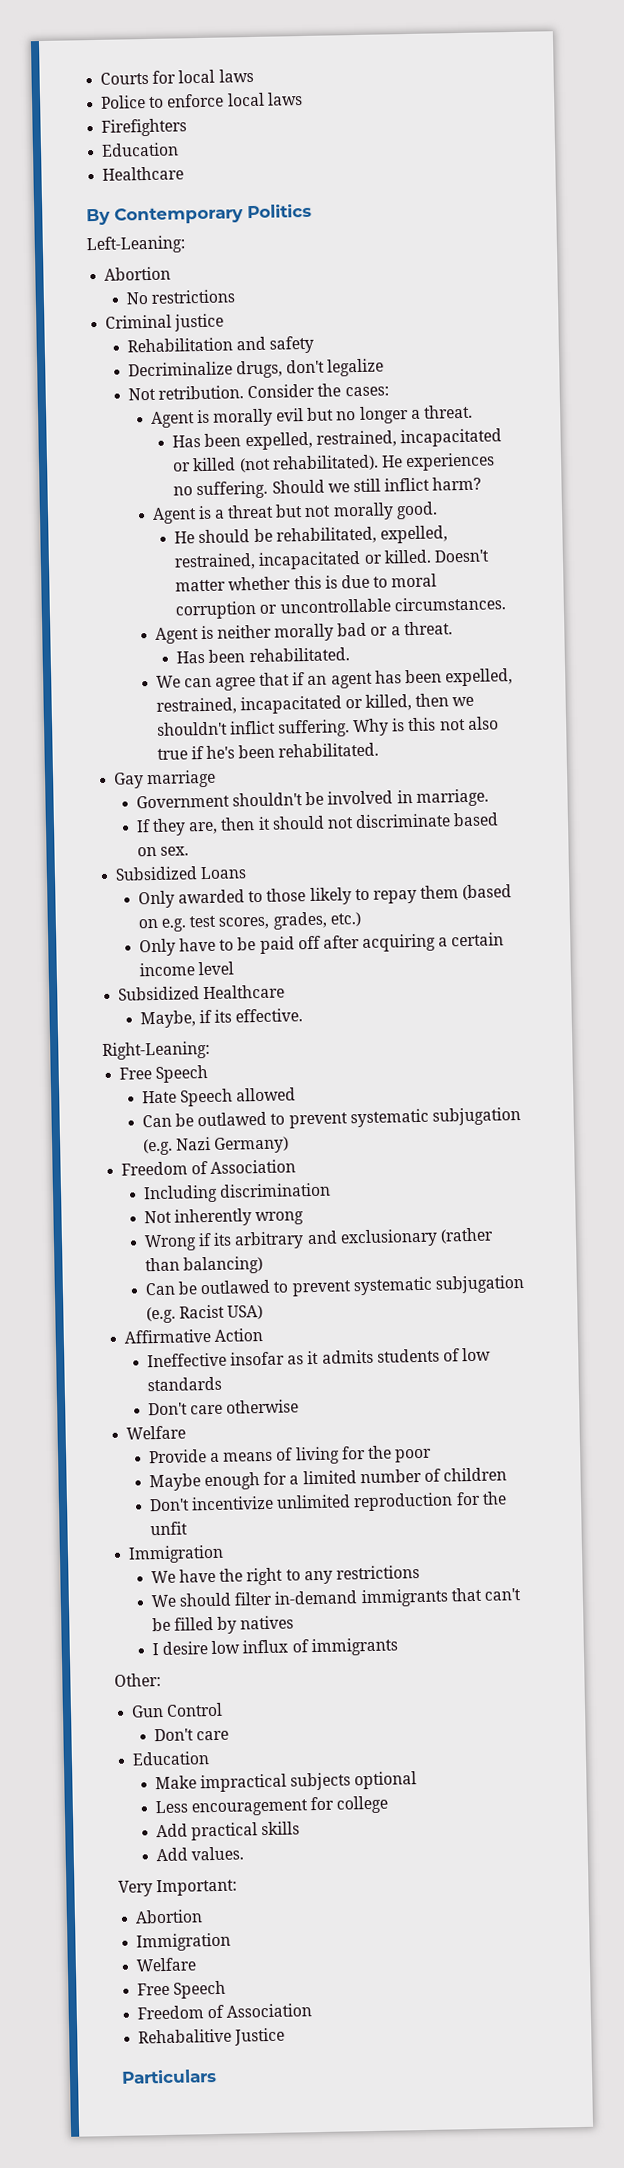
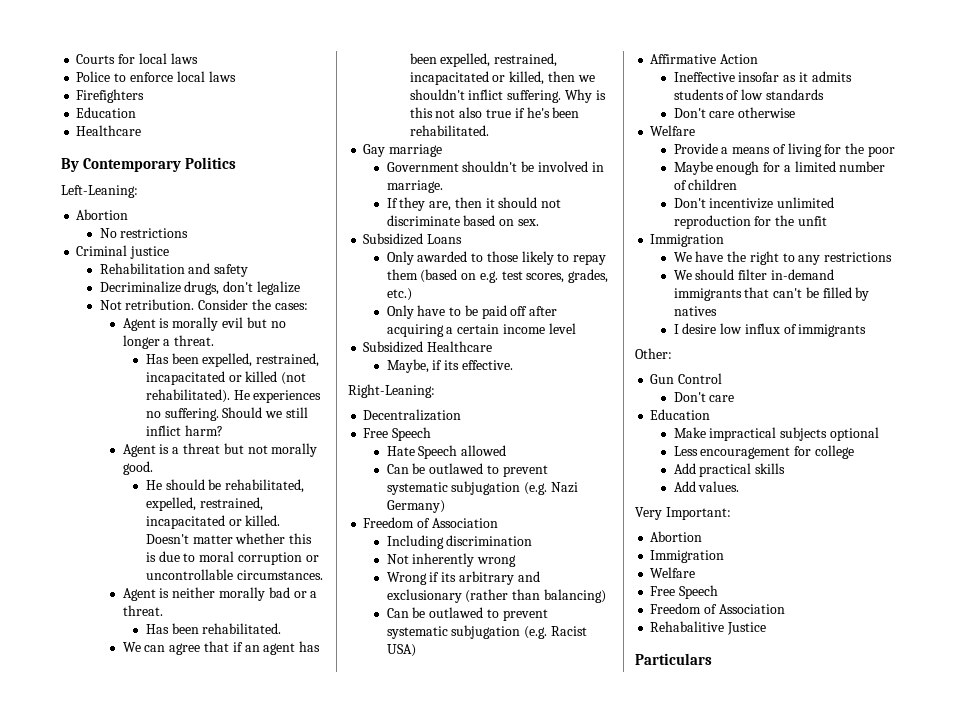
(210, 1050) none -> [363,409,462,421] // Decentralization

